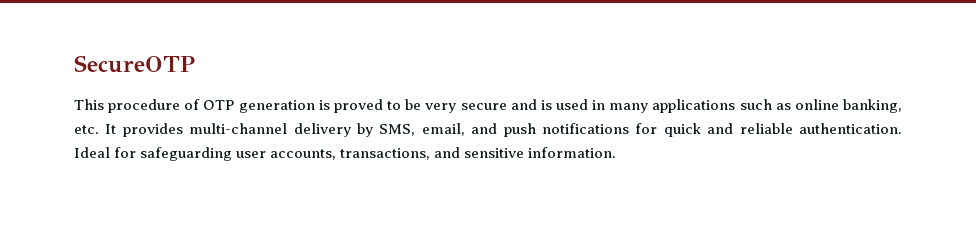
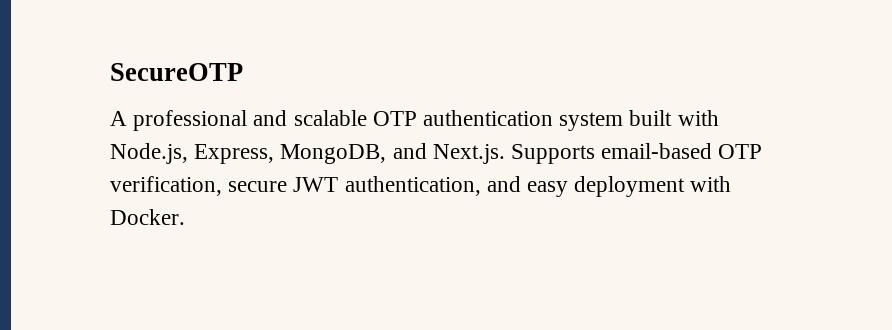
[74,99,902,113] [74,123,902,137] [74,147,617,161] This procedure of OTP generation is proved to be very secure and is used in many applications such as online banking, etc. It provides multi-channel delivery by SMS, email, and push notifications for quick and reliable authentication. Ideal for safeguarding user accounts, transactions, and sensitive information. -> [110,110,719,131] [110,143,763,164] [110,176,732,197] [110,209,185,225] A professional and scalable OTP authentication system built with Node.js, Express, MongoDB, and Next.js. Supports email-based OTP verification, secure JWT authentication, and easy deployment with Docker.

